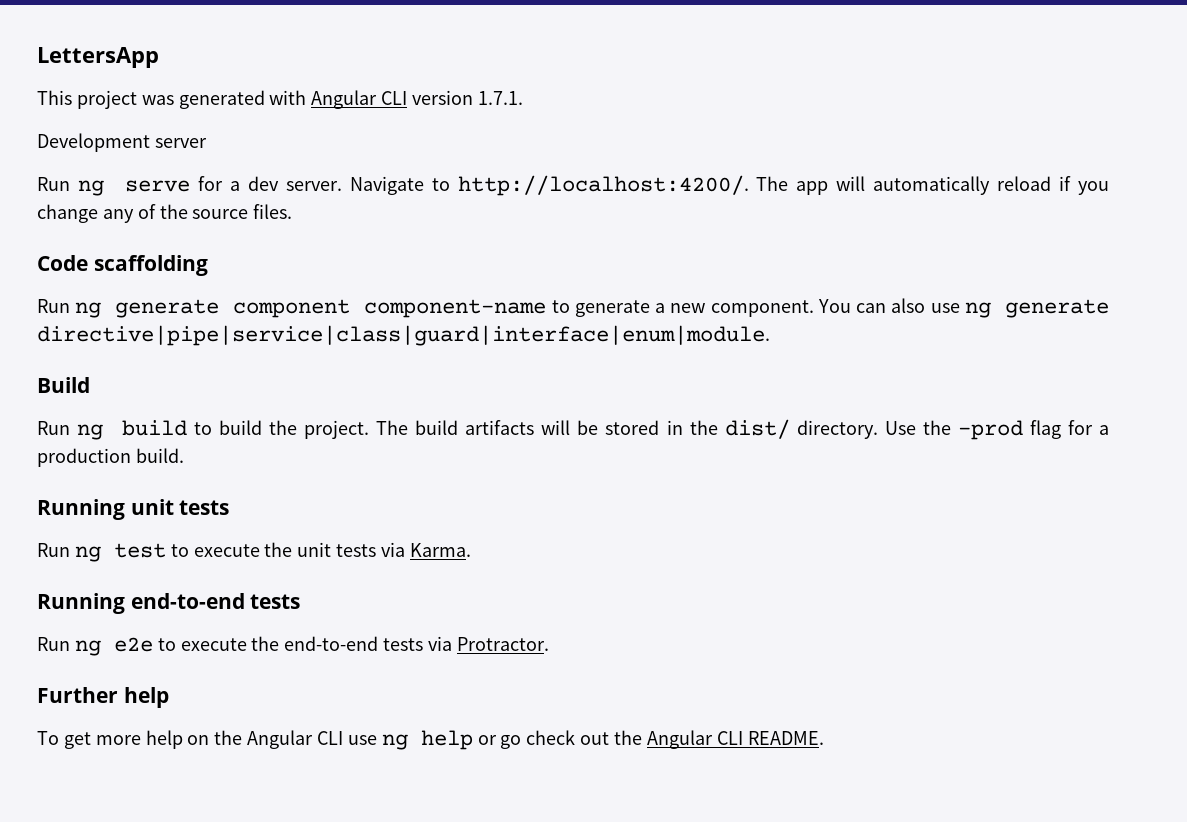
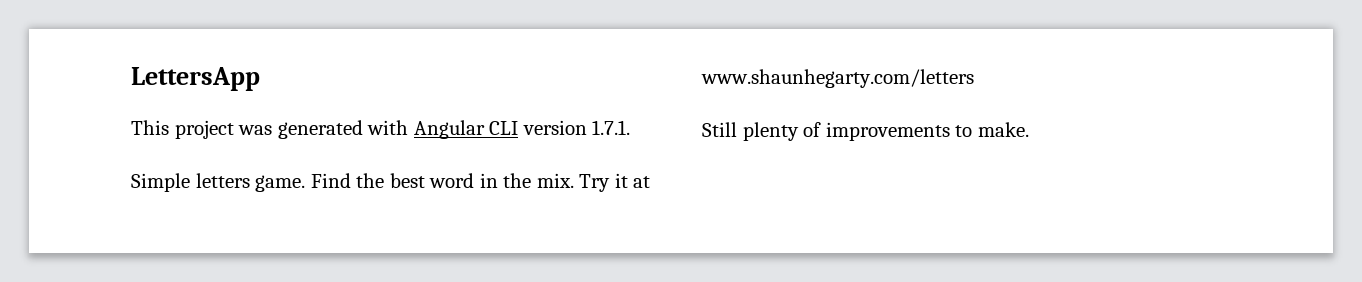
[37,133,207,152] [37,175,1110,196] [37,204,293,223] [37,255,208,276] [37,298,1109,318] [37,325,770,346] [37,377,90,393] [37,419,1110,440] [37,448,184,467] [37,499,230,520] [37,542,471,562] [37,593,301,614] [37,636,549,656] [37,687,169,708] [37,730,824,750] Development server // Run ng serve for a dev server. Navigate to http://localhost:4200/. The app will automatically reload if you change any of the source files. // Code scaffolding // Run ng generate component component-name to generate a new component. You can also use ng generate directive|pipe|service|class|guard|interface|enum|module. // Build // Run ng build to build the project. The build artifacts will be stored in the dist/ directory. Use the -prod flag for a production build. // Running unit tests // Run ng test to execute the unit tests via Karma. // Running end-to-end tests // Run ng e2e to execute the end-to-end tests via Protractor. // Further help // To get more help on the Angular CLI use ng help or go check out the Angular CLI README. -> [131,173,651,192] [701,69,974,88] [702,122,1029,141] Simple letters game. Find the best word in the mix. Try it at www.shaunhegarty.com/letters // Still plenty of improvements to make.

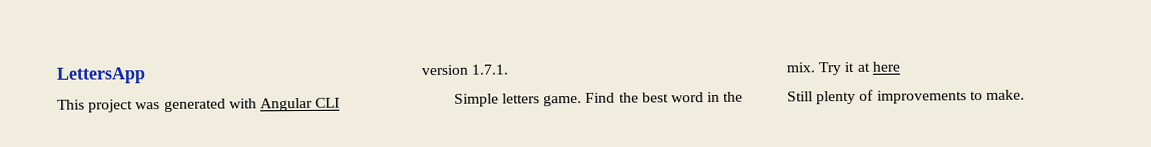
[701,69,974,88] www.shaunhegarty.com/letters -> [871,61,900,72] here

